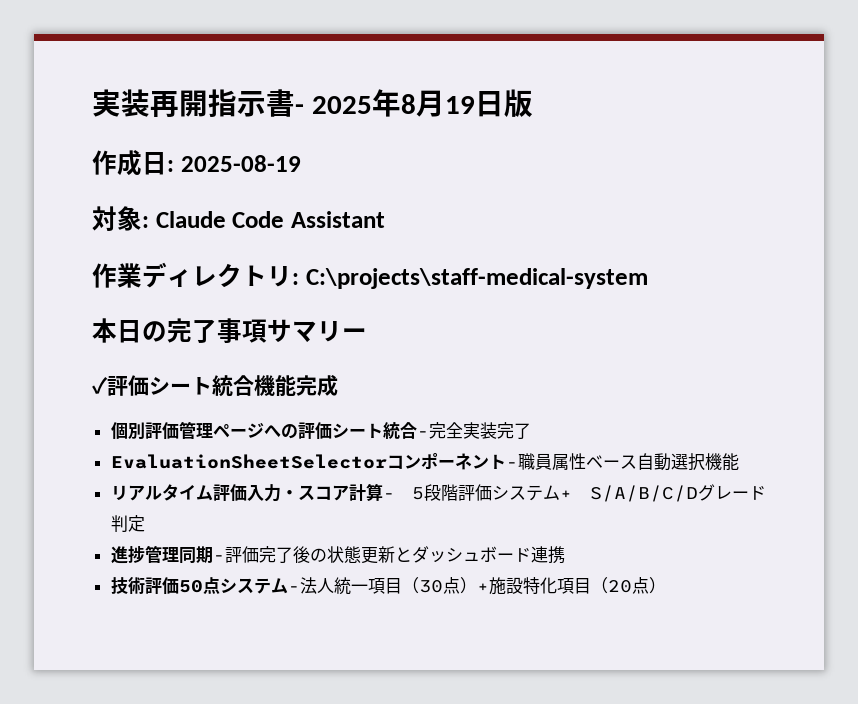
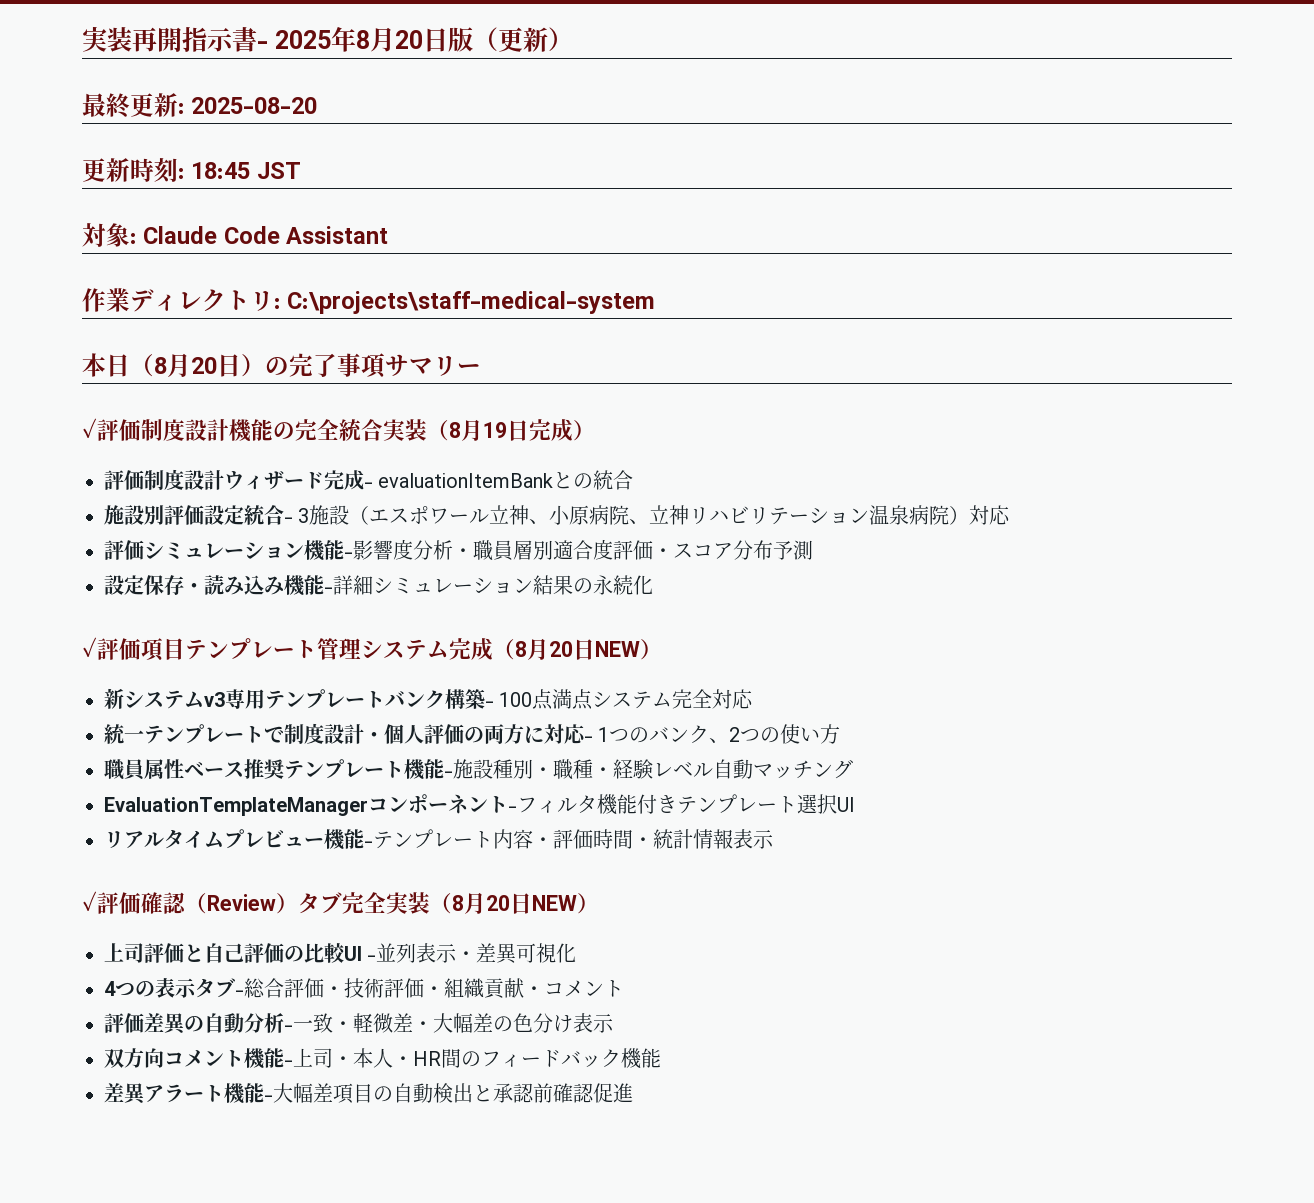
[444,96,475,114] 19 -> [394,30,423,49] 20
[92,150,301,176] // 作成日: 2025-08-19 -> [472,27,573,52] [82,93,318,118] [82,158,301,183] （更新） // 最終更新: 2025-08-20 // 更新時刻: 18:45 JST
(142, 331) none -> [130,353,265,378] （8月20日）
[149,374,338,397] [110,421,531,440] [110,454,387,469] シート統合機能完成 // 個別評価管理ページへの評価シート統合-完全実装完了 // EvaluationSheetSelector -> [141,419,595,442] [104,469,634,490] [104,505,1011,525] [104,539,813,561] [104,575,653,596] [82,637,662,661] [104,688,754,710] [104,723,841,744] [104,759,853,780] [104,797,368,816] 制度設計機能の完全統合実装（8月19日完成） // 評価制度設計ウィザード完成- evaluationItemBankとの統合 // 施設別評価設定統合- 3施設（エスポワール立神、小原病院、立神リハビリテーション温泉病院）対応 // 評価シミュレーション機能-影響度分析・職員層別適合度評価・スコア分布予測 // 設定保存・読み込み機能-詳細シミュレーション結果の永続化 // ✓評価項目テンプレート管理システム完成（8月20日NEW） // 新システムv3専用テンプレートバンク構築- 100点満点システム完全対応 // 統一テンプレートで制度設計・個人評価の両方に対応- 1つのバンク、2つの使い方 // 職員属性ベース推奨テンプレート機能-施設種別・職種・経験レベル自動マッチング // EvaluationTemplateManager
[517,453,739,471] [110,483,766,502] [110,515,145,532] [110,545,565,564] [110,577,666,595] 職員属性ベース自動選択機能 // リアルタイム評価入力・スコア計算- 5段階評価システム+ S/A/B/C/Dグレード判定 // 進捗管理同期-評価完了後の状態更新とダッシュボード連携 // 技術評価50点システム-法人統一項目（30点）+施設特化項目（20点） -> [517,794,855,815] [104,829,774,850] [82,891,599,914] [104,943,577,964] [104,978,624,999] [104,1013,614,1035] [104,1048,661,1069] [104,1083,633,1105] フィルタ機能付きテンプレート選択UI // リアルタイムプレビュー機能-テンプレート内容・評価時間・統計情報表示 // ✓評価確認（Review）タブ完全実装（8月20日NEW） // 上司評価と自己評価の比較UI -並列表示・差異可視化 // 4つの表示タブ-総合評価・技術評価・組織貢献・コメント // 評価差異の自動分析-一致・軽微差・大幅差の色分け表示 // 双方向コメント機能-上司・本人・HR間のフィードバック機能 // 差異アラート機能-大幅差項目の自動検出と承認前確認促進

